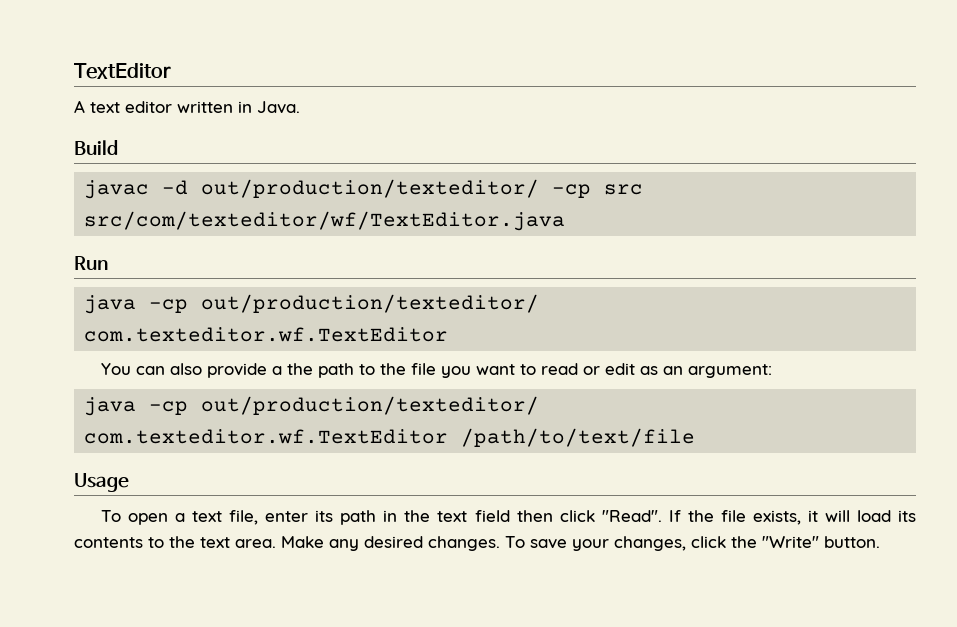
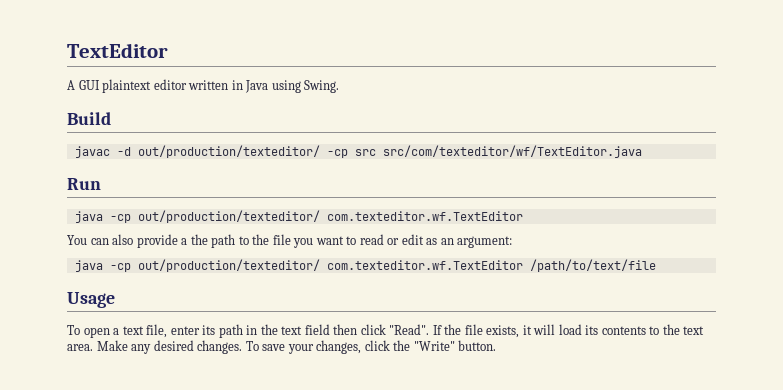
[90,102,120,113] text -> [78,79,152,93] GUI plaintext
[257,101,300,114] Java. -> [245,80,340,93] Java using Swing.

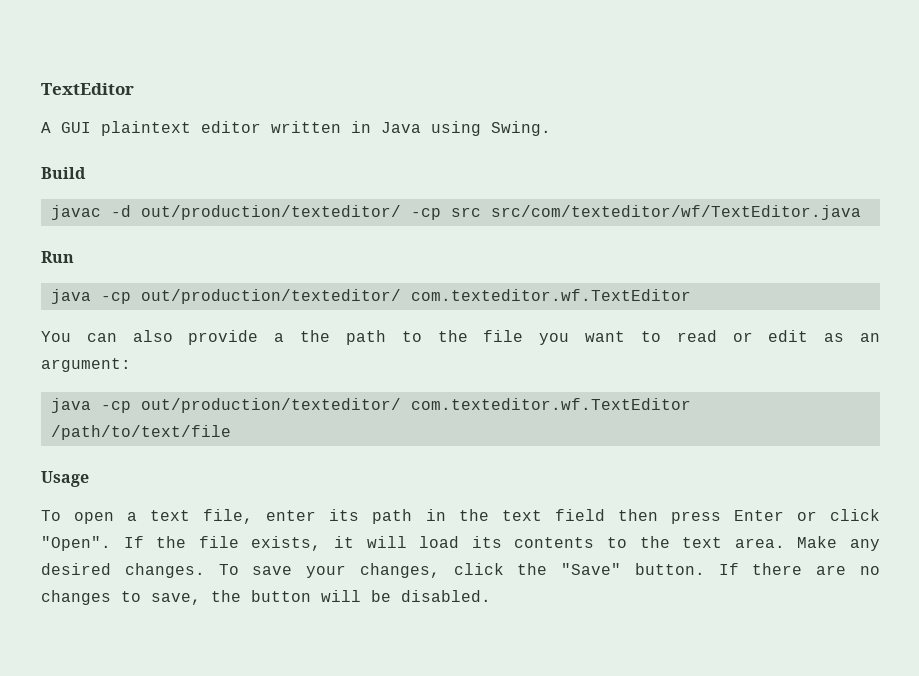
[360,324,430,335] click "Read". -> [670,509,880,524] [41,536,111,551] press Enter or click "Open".
[413,340,497,351] "Write" button. -> [561,563,880,575] [41,590,491,605] "Save" button. If there are no changes to save, the button will be disabled.

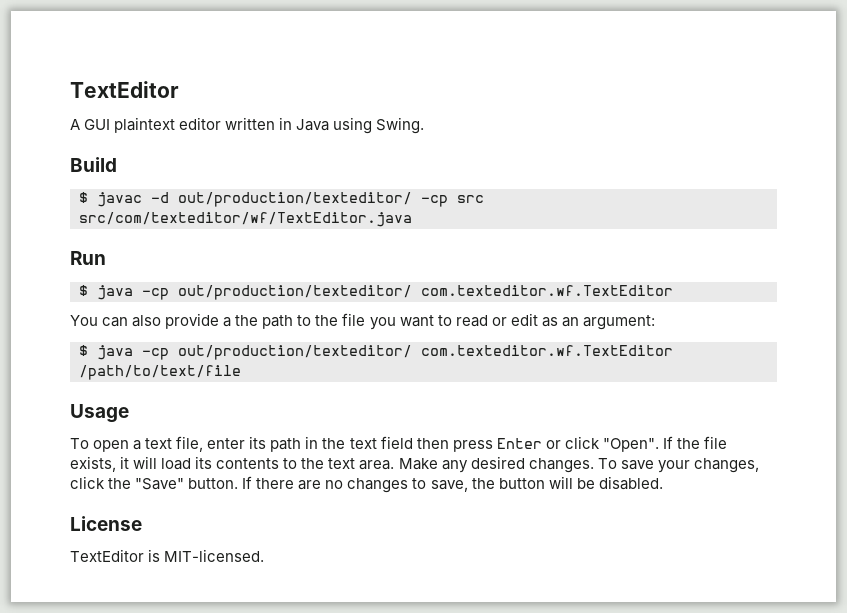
(86, 173) none -> [79,192,88,203] $
(74, 257) none -> [79,285,88,296] $
(131, 365) none -> [79,345,88,356] $
(491, 596) none -> [70,516,142,531] [70,549,265,562] // License // TextEditor is MIT-licensed.

